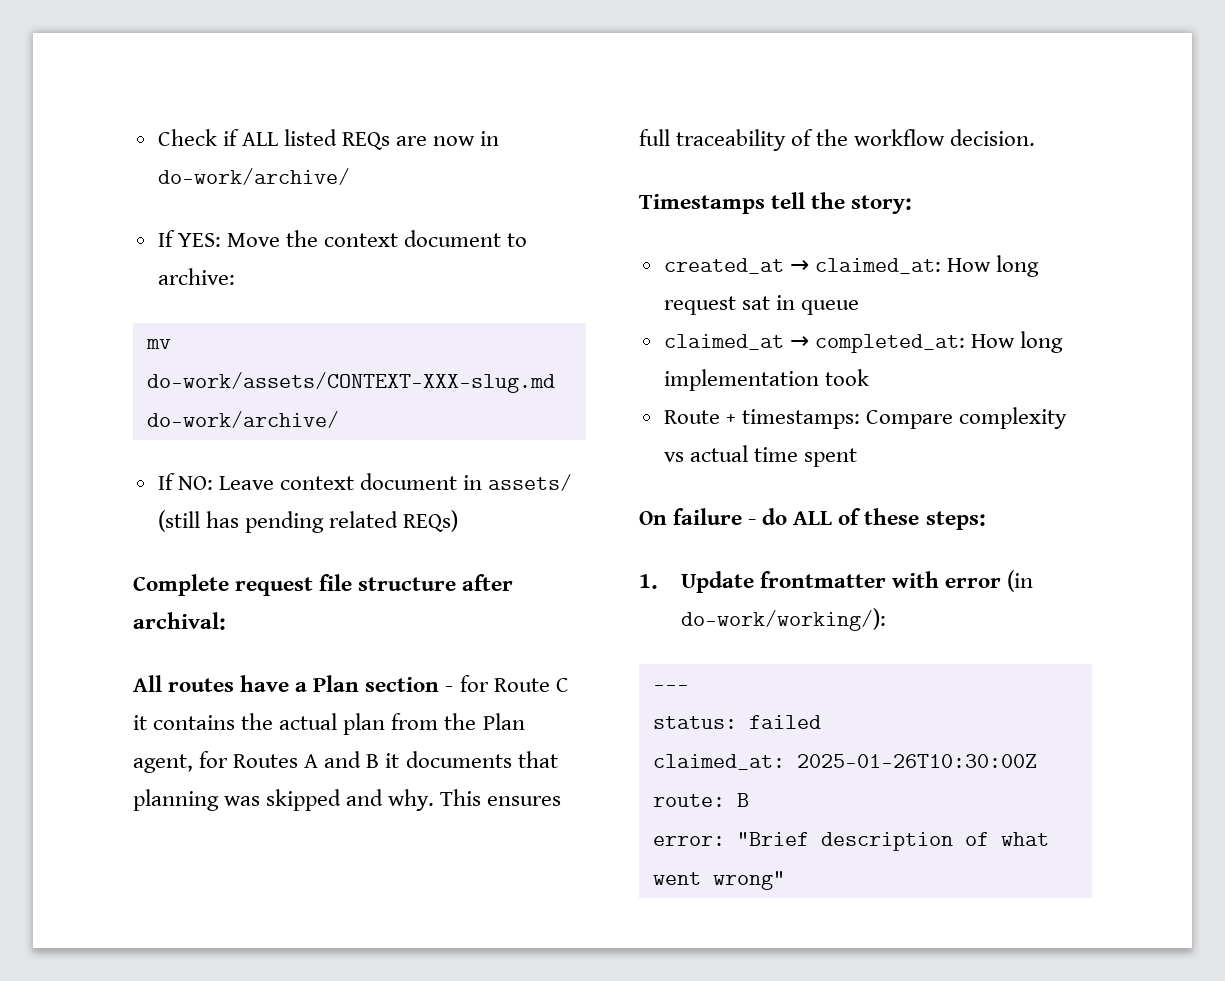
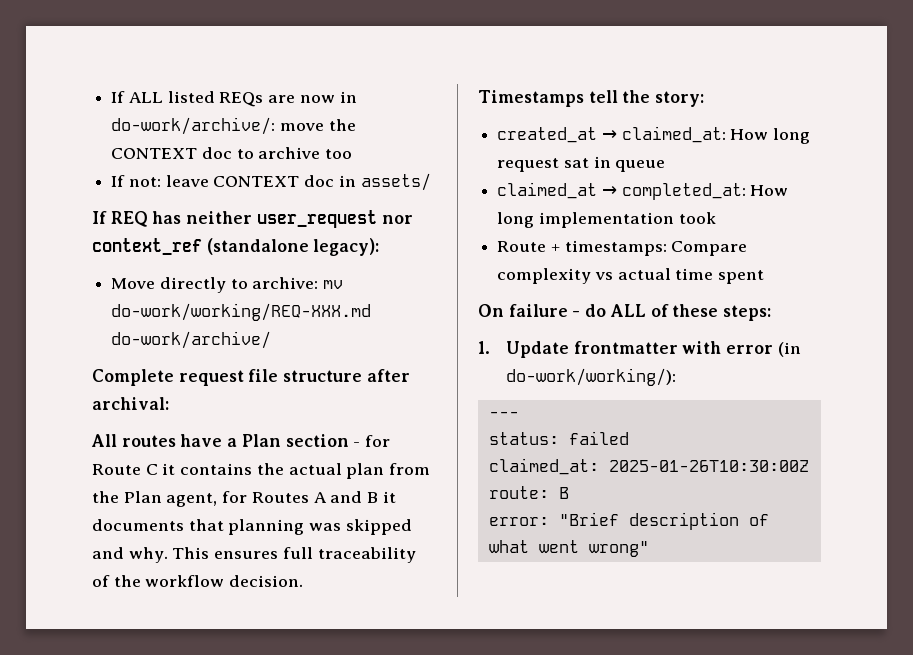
[157,129,239,146] Check if -> [111,91,126,103] If
[157,168,350,185] [157,230,502,247] do-work/archive/ // If YES: Move the context document -> [111,117,356,135] [111,147,353,159] [111,173,431,191] [92,210,413,228] [92,238,380,256] [111,277,226,293] do-work/archive/: move the CONTEXT doc to archive too // If not: leave CONTEXT doc in assets/ // If REQ has neither user_request nor context_ref (standalone legacy): // Move directly
[145,339,171,349] [146,372,555,393] [146,411,339,428] [157,473,573,491] [157,510,459,533] // mv do-work/assets/CONTEXT-XXX-slug.md do-work/archive/ // If NO: Leave context document in assets/ (still has pending related REQs) -> [323,280,344,289] [111,303,372,321] [111,331,272,349] mv do-work/working/REQ-XXX.md do-work/archive/

